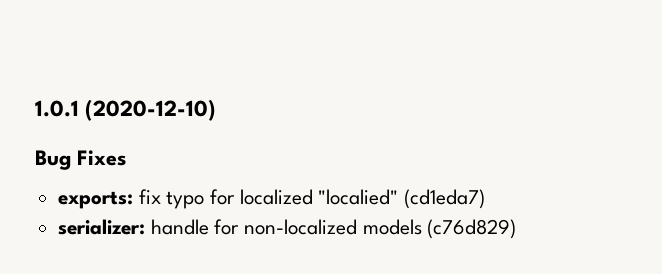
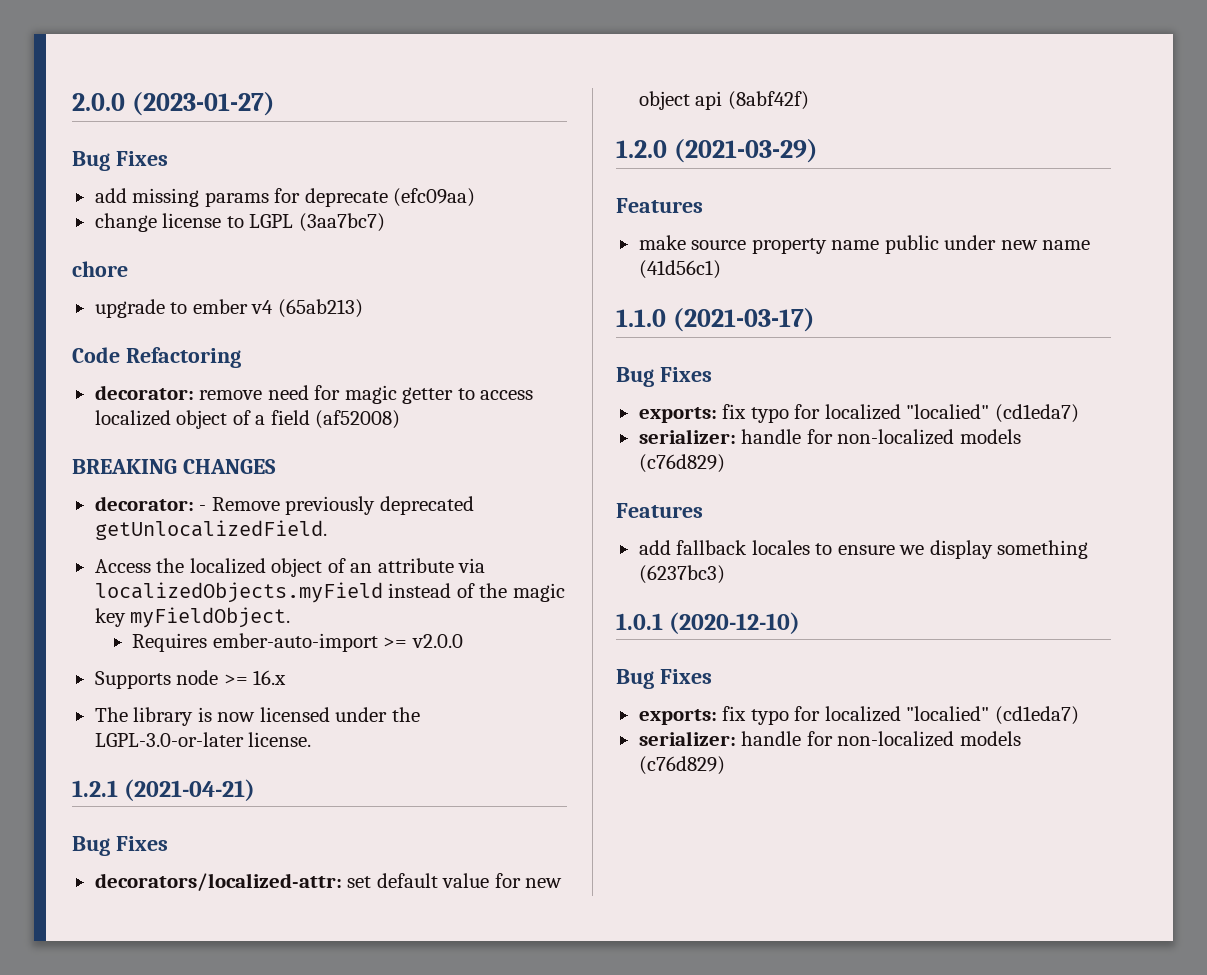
(35, 108) none -> [72,92,276,116] [72,151,168,171] [94,188,476,207] [94,213,385,232] [72,261,128,277] [94,299,363,318] [72,347,241,368] [94,385,534,404] [94,410,401,429] [72,459,276,474] [94,496,474,515] [94,520,327,540] [94,558,486,577] [94,582,565,603] [94,607,291,628] [132,633,463,652] [94,670,287,689] [94,707,420,726] [94,732,312,747] [72,779,256,801] [72,836,168,856] [94,873,563,891] [638,91,809,110] [616,139,819,163] [616,198,703,213] [638,235,1091,254] [638,260,721,279] [616,308,816,332] [616,367,712,387] [638,404,1079,423] [638,429,1021,445] [638,454,725,473] [616,503,703,518] [638,540,1089,559] [638,565,725,584] 2.0.0 (2023-01-27) // Bug Fixes // add missing params for deprecate (efc09aa) // change license to LGPL (3aa7bc7) // chore // upgrade to ember v4 (65ab213) // Code Refactoring // decorator: remove need for magic getter to access localized object of a field (af52008) // BREAKING CHANGES // decorator: - Remove previously deprecated getUnlocalizedField. // Access the localized object of an attribute via localizedObjects.myField instead of the magic key myFieldObject. // Requires ember-auto-import >= v2.0.0 // Supports node >= 16.x // The library is now licensed under the LGPL-3.0-or-later license. // 1.2.1 (2021-04-21) // Bug Fixes // decorators/localized-attr: set default value for new object api (8abf42f) // 1.2.0 (2021-03-29) // Features // make source property name public under new name (41d56c1) // 1.1.0 (2021-03-17) // Bug Fixes // exports: fix typo for localized "localied" (cd1eda7) // serializer: handle for non-localized models (c76d829) // Features // add fallback locales to ensure we display something (6237bc3) //

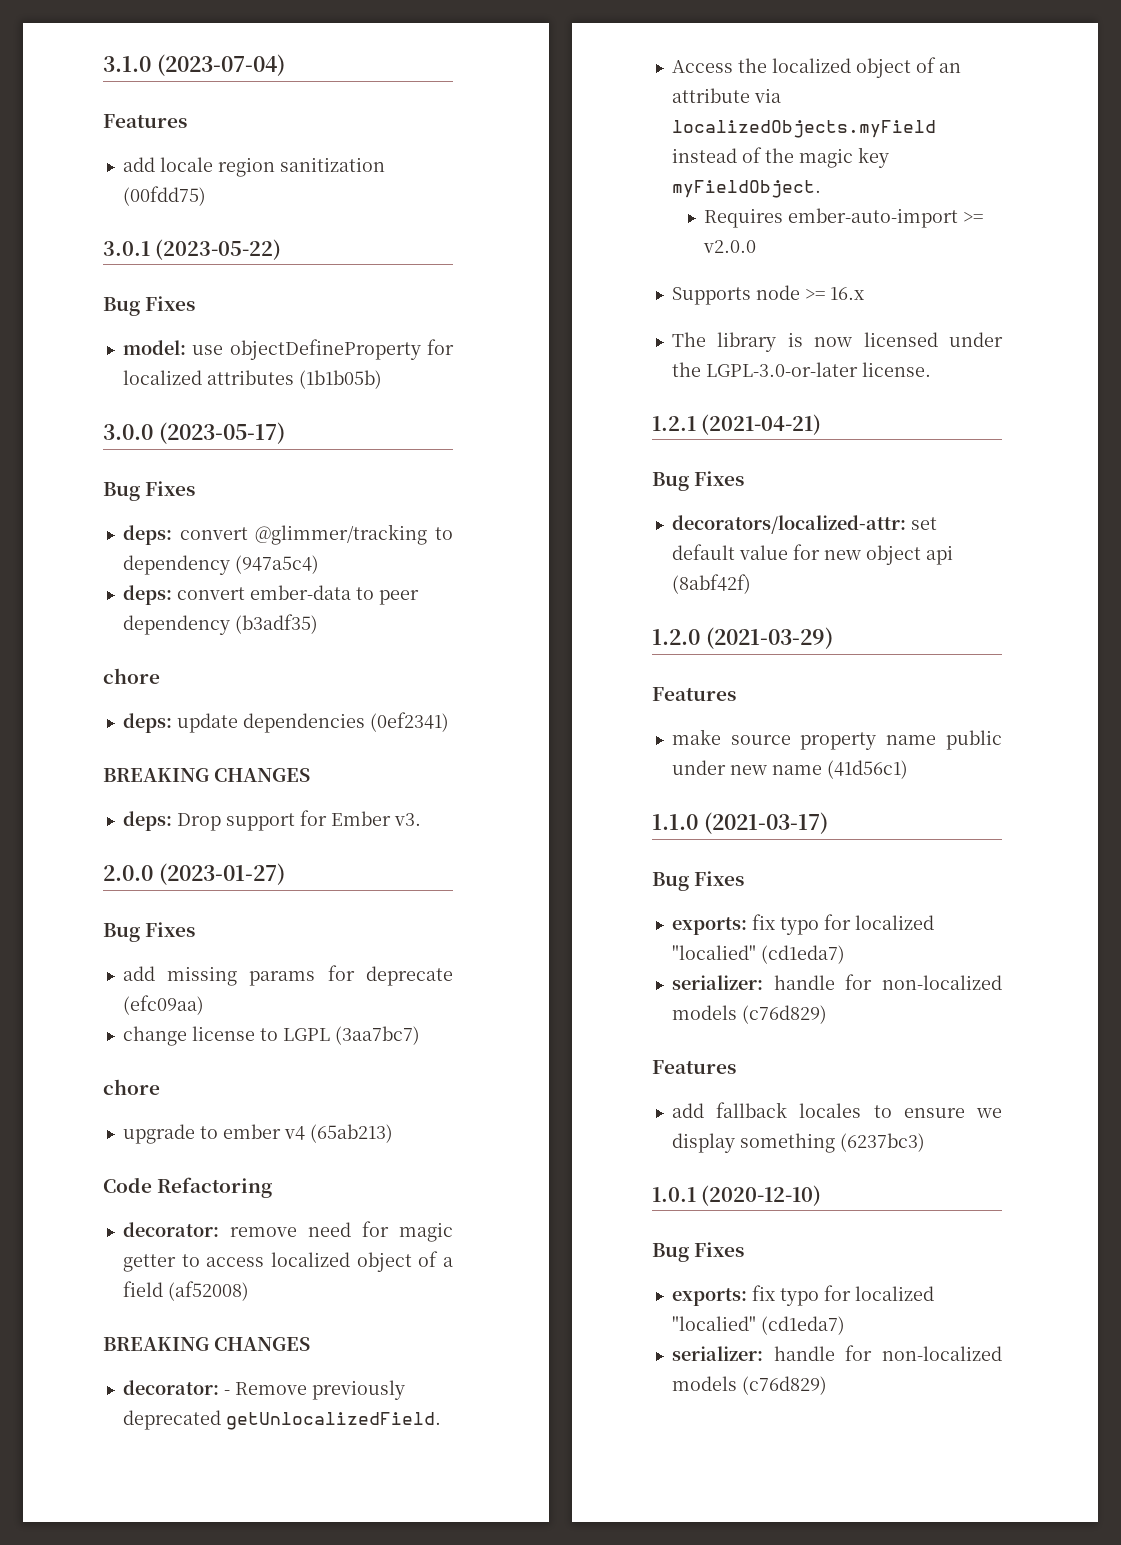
(72, 102) none -> [103,54,285,76] [103,114,187,128] [122,157,385,177] [122,186,206,206] [103,239,282,260] [103,296,196,316] [122,339,454,360] [122,370,382,389] [103,422,285,444] [103,481,196,501] [122,524,453,545] [122,555,319,575] [122,585,419,605] [122,614,318,635] [103,668,160,684] [122,712,449,733] [103,768,311,782] [122,810,421,831] 3.1.0 (2023-07-04) // Features // add locale region sanitization (00fdd75) // 3.0.1 (2023-05-22) // Bug Fixes // model: use objectDefineProperty for localized attributes (1b1b05b) // 3.0.0 (2023-05-17) // Bug Fixes // deps: convert @glimmer/tracking to dependency (947a5c4) // deps: convert ember-data to peer dependency (b3adf35) // chore // deps: update dependencies (0ef2341) // BREAKING CHANGES // deps: Drop support for Ember v3. //

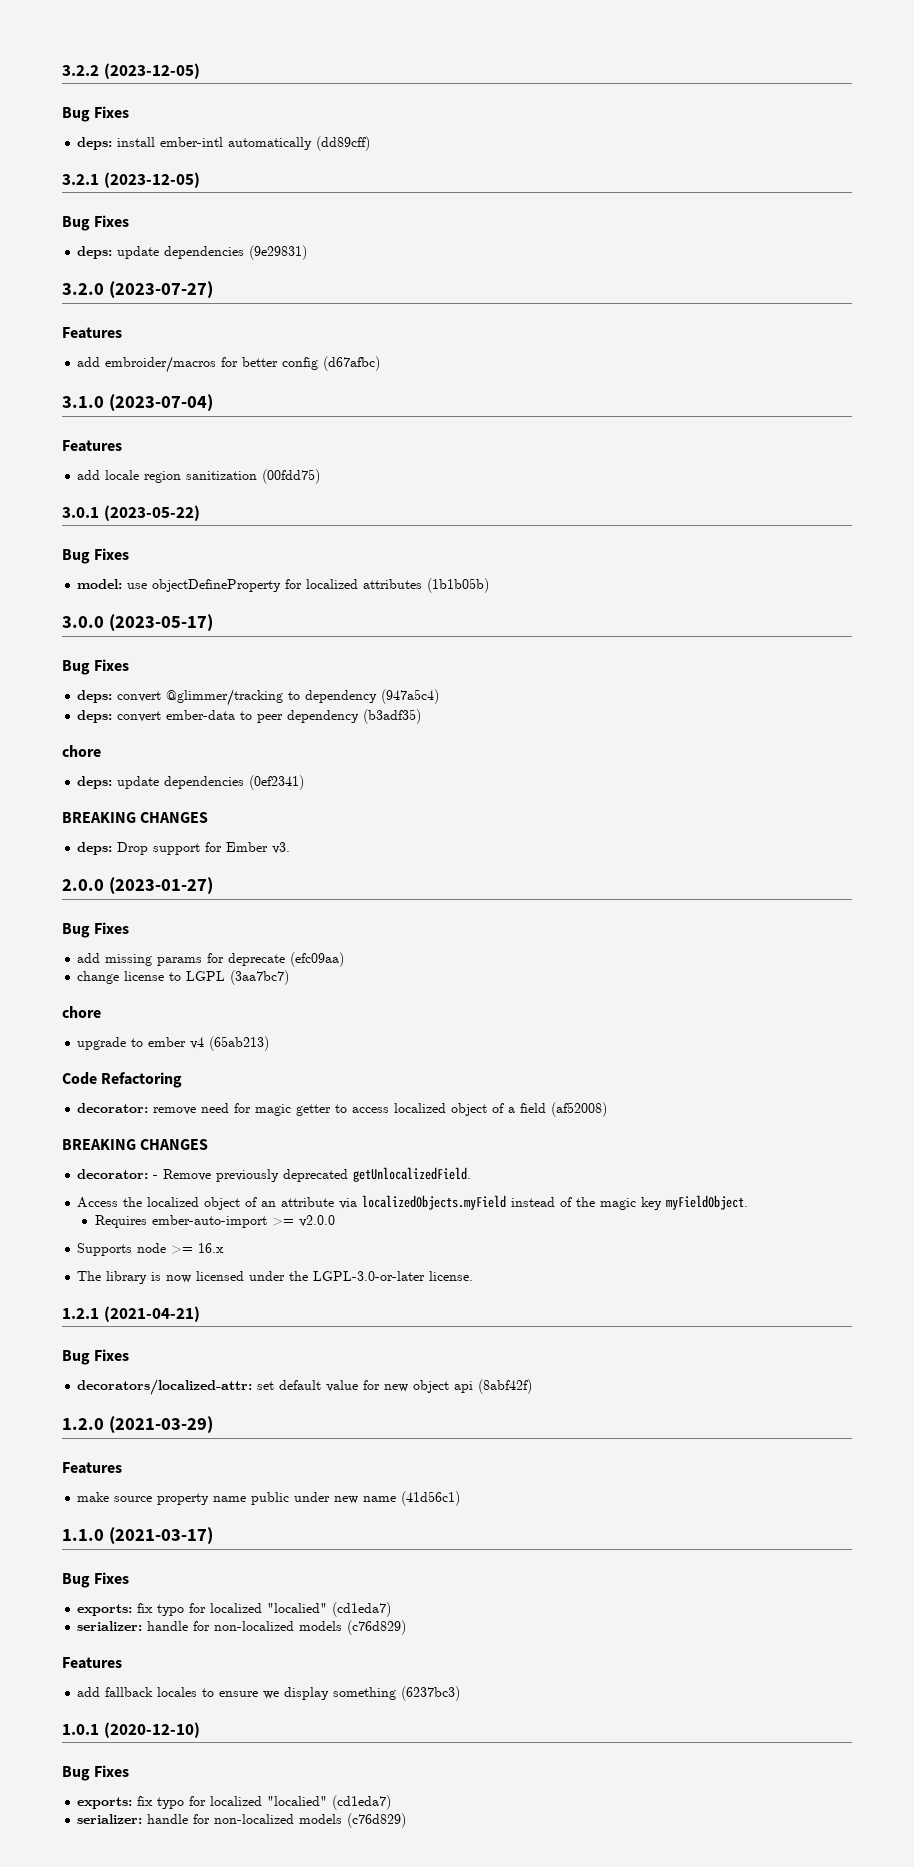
(103, 64) none -> [62,63,200,79] [62,106,130,122] [77,136,371,151] [62,172,200,188] [62,215,130,231] [77,245,308,260] [62,281,213,298] [62,327,122,339] [77,356,381,373] 3.2.2 (2023-12-05) // Bug Fixes // deps: install ember-intl automatically (dd89cff) // 3.2.1 (2023-12-05) // Bug Fixes // deps: update dependencies (9e29831) // 3.2.0 (2023-07-27) // Features // add embroider/macros for better config (d67afbc) //

